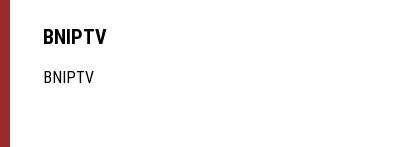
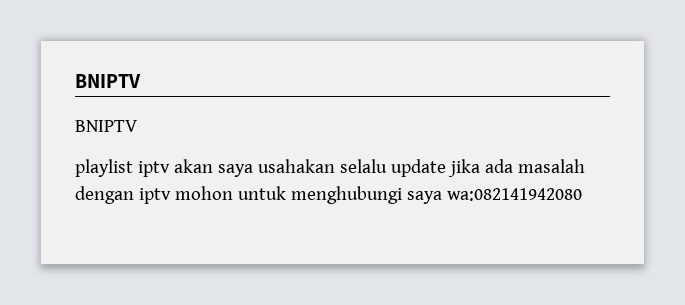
(94, 77) none -> [75,159,585,177] [75,186,582,204] // playlist iptv akan saya usahakan selalu update jika ada masalah dengan iptv mohon untuk menghubungi saya wa:082141942080

